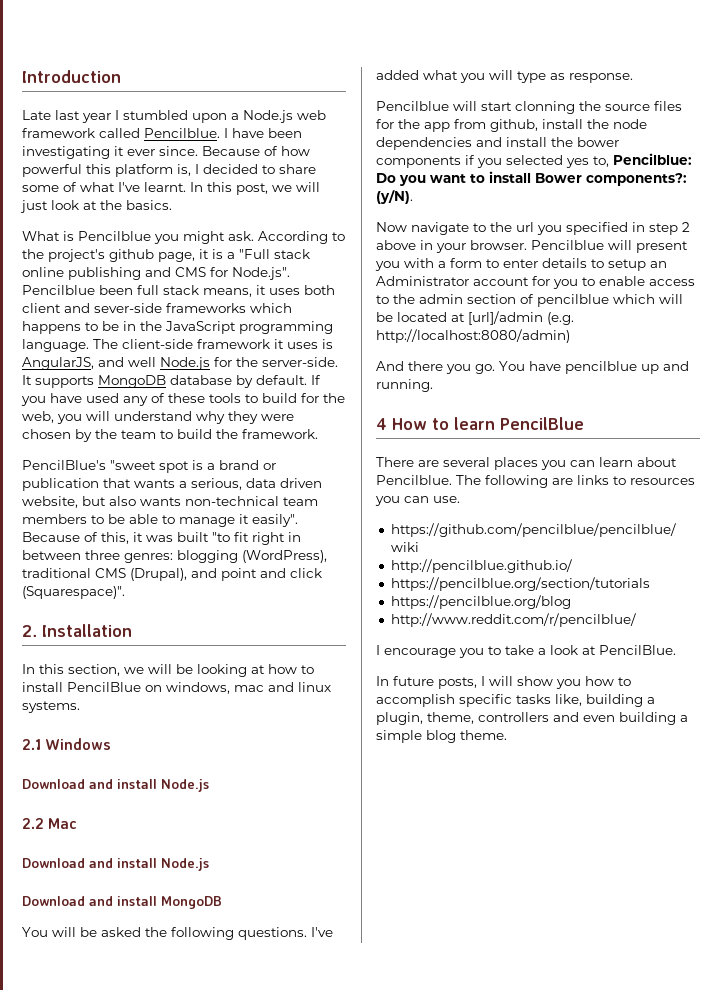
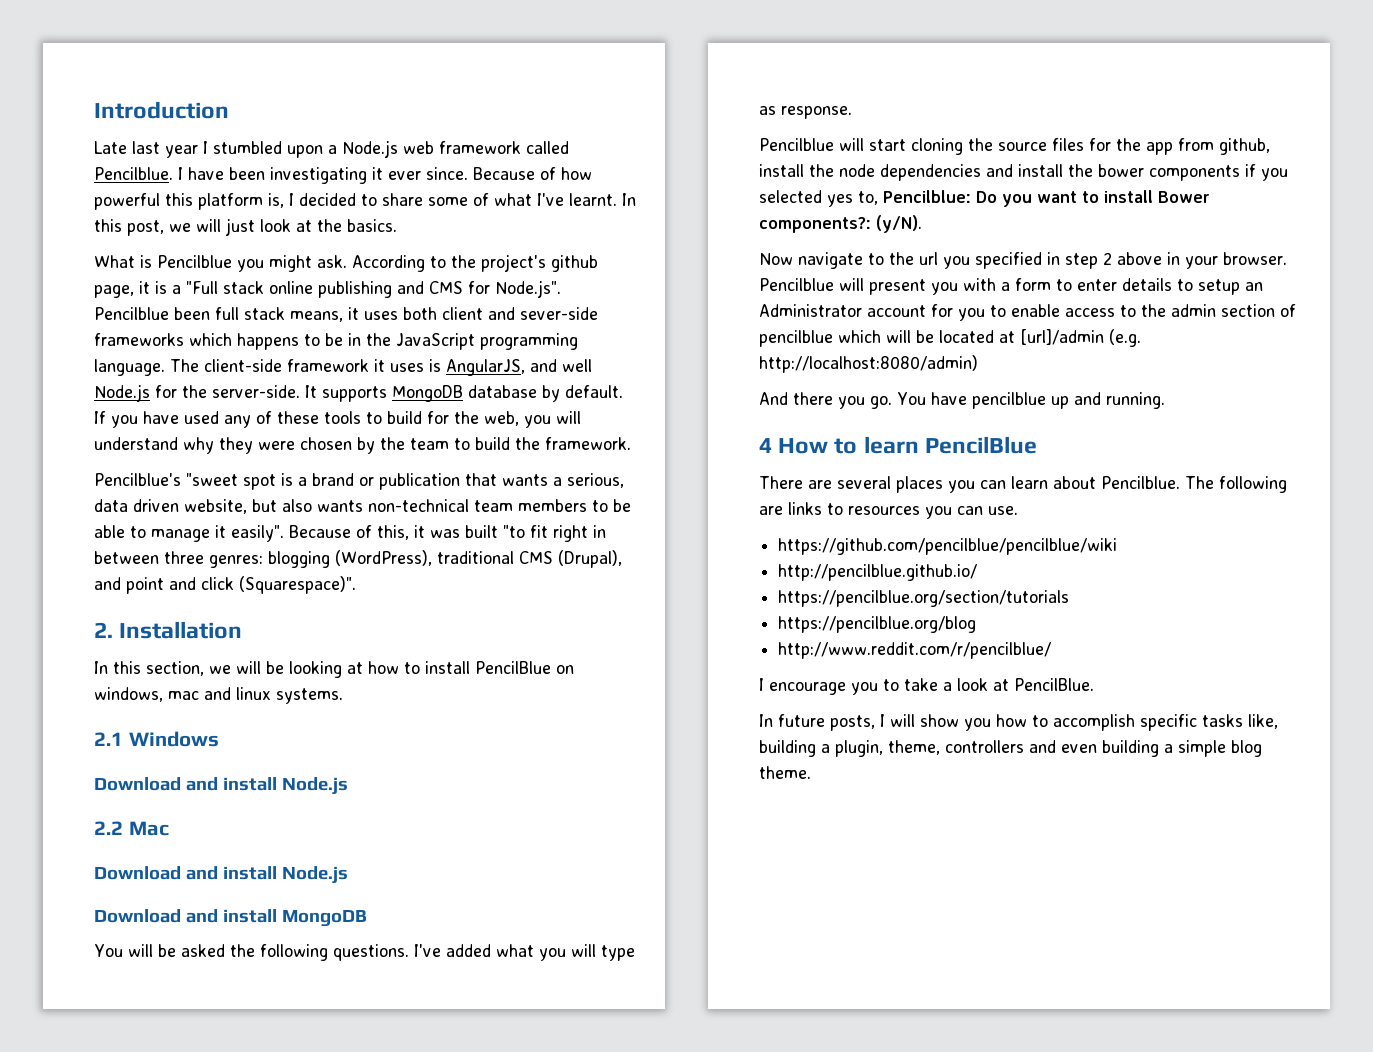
[22,460,106,470] PencilBlue's -> [94,473,181,486] Pencilblue's
[515,101,575,114] clonning -> [911,138,963,155] cloning

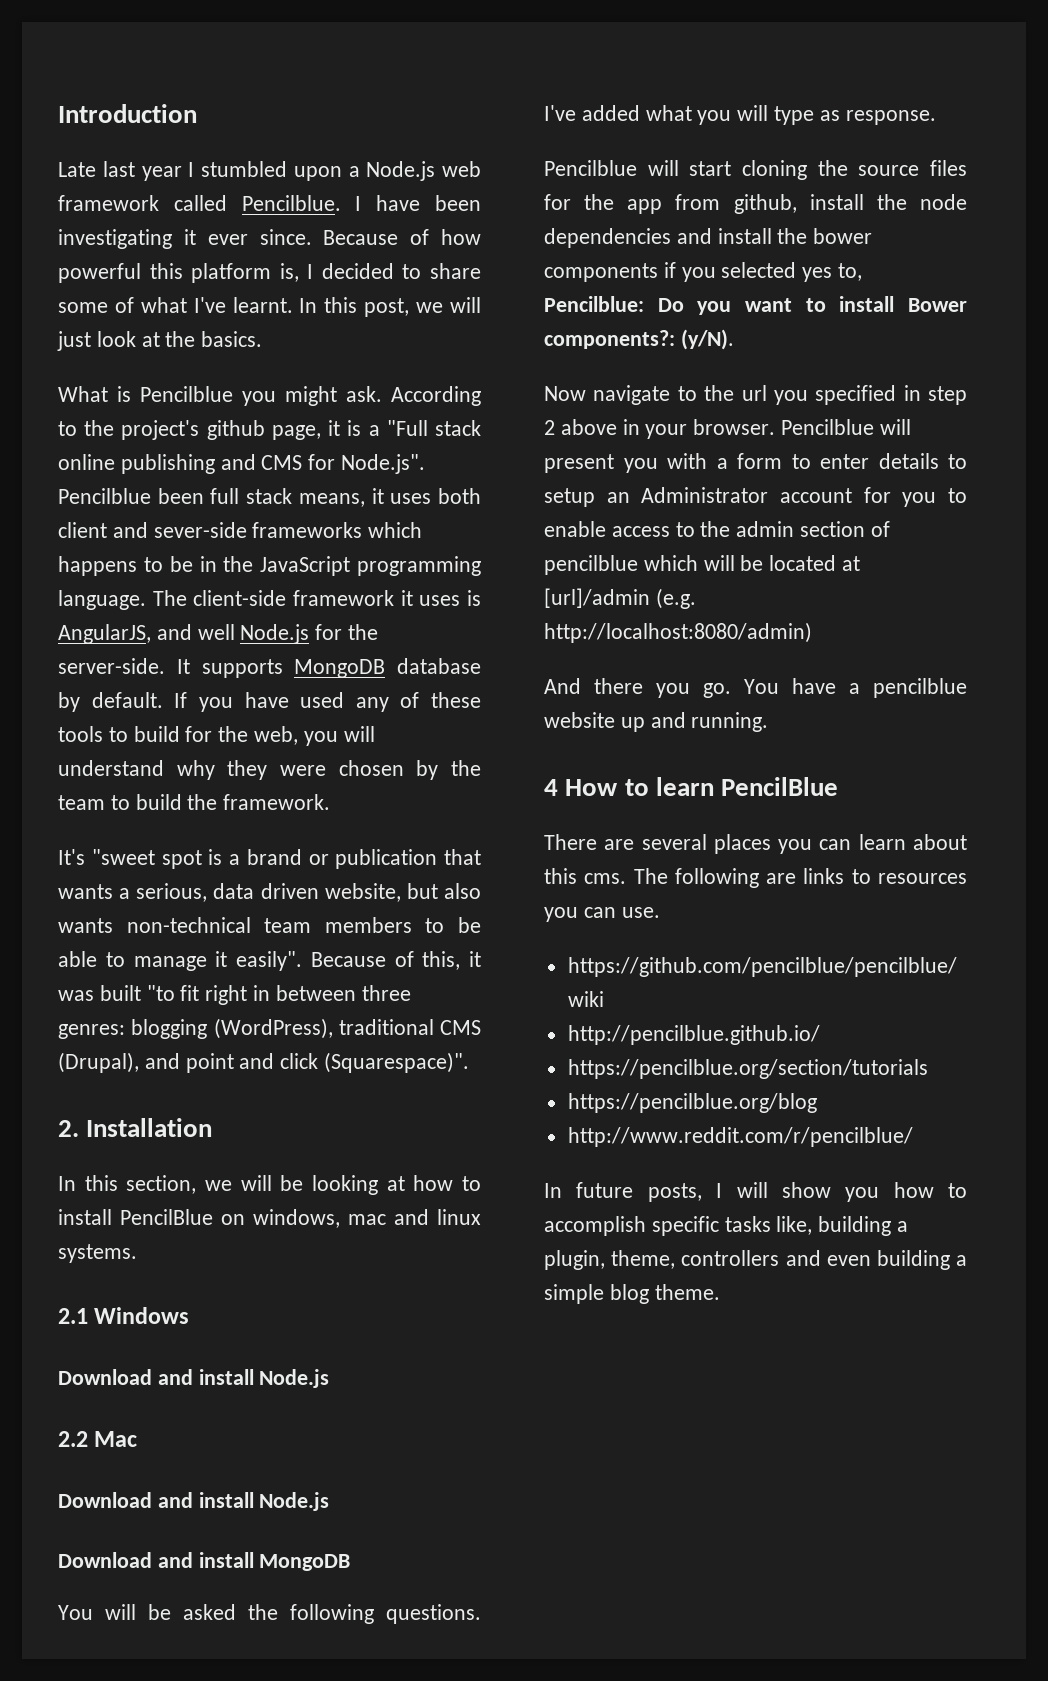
[94,473,181,486] Pencilblue's -> [58,849,85,865] It's
[971,392,1046,409] pencilblue -> [849,678,967,698] [544,712,615,728] a pencilblue website
[1101,476,1180,489] Pencilblue. -> [544,868,627,884] this cms.
[759,678,1094,695] // I encourage you to take a look at PencilBlue. -> (913, 1137) none

